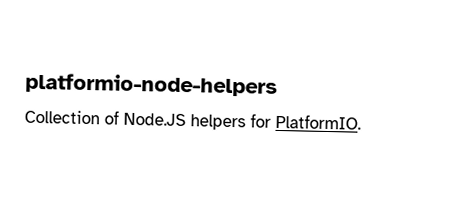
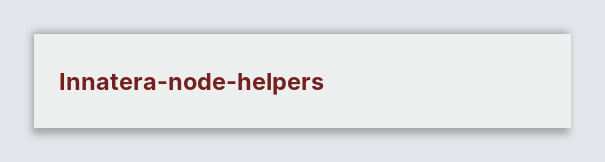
[25,72,278,97] [24,109,361,131] platformio-node-helpers // Collection of Node.JS helpers for PlatformIO. -> [59,73,324,95] Innatera-node-helpers

